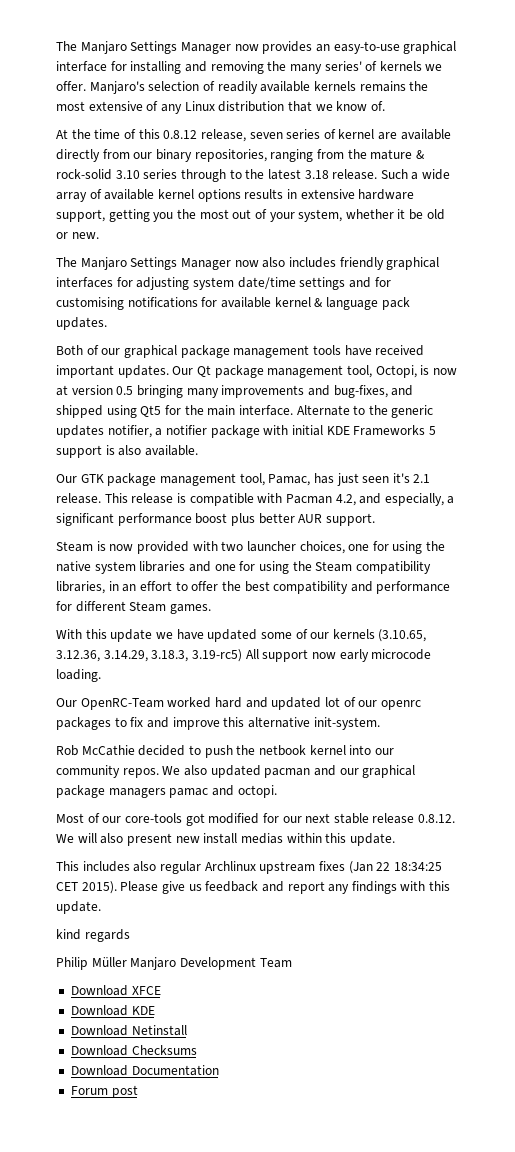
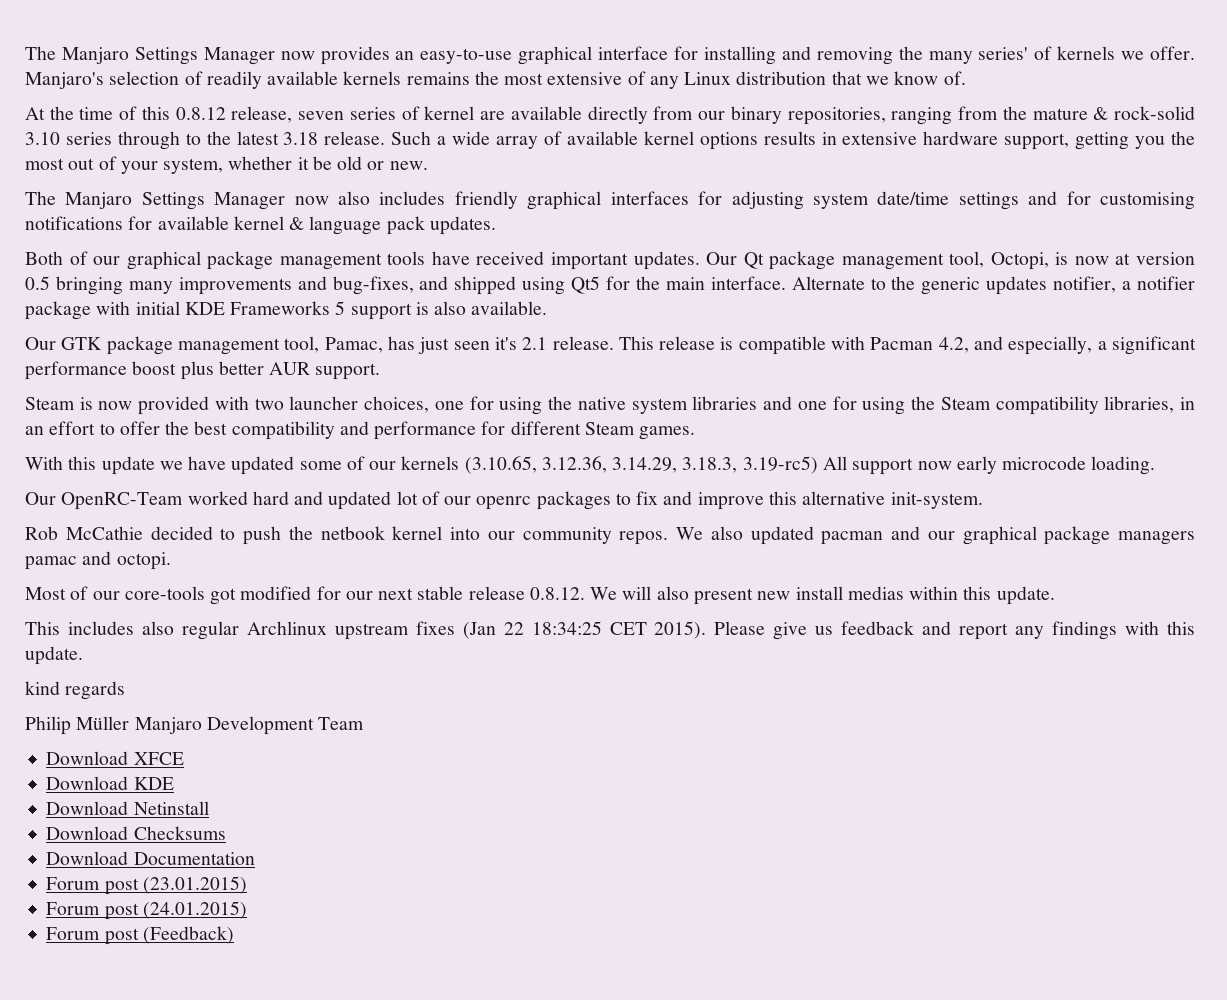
(138, 1091) none -> [142,876,247,894] [46,901,247,920] [46,926,234,945] (23.01.2015) // Forum post (24.01.2015) // Forum post (Feedback)

